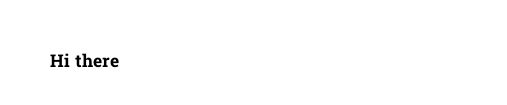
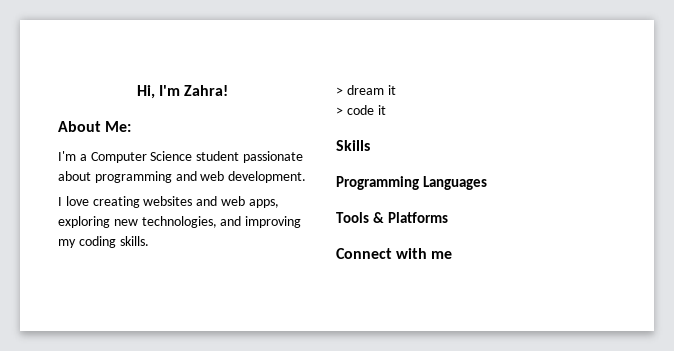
[50,53,119,68] Hi there -> [136,85,229,99] [58,121,132,132] [58,151,303,163] [58,171,307,183] [58,196,279,208] [58,216,302,228] [58,236,149,248] [336,85,396,95] [336,105,386,115] [336,140,370,151] [336,176,487,190] [336,212,448,223] [336,248,453,259] Hi, I'm Zahra! // About Me: // I'm a Computer Science student passionate about programming and web development. // I love creating websites and web apps, exploring new technologies, and improving my coding skills. // > dream it // > code it // Skills // Programming Languages // Tools & Platforms // Connect with me

